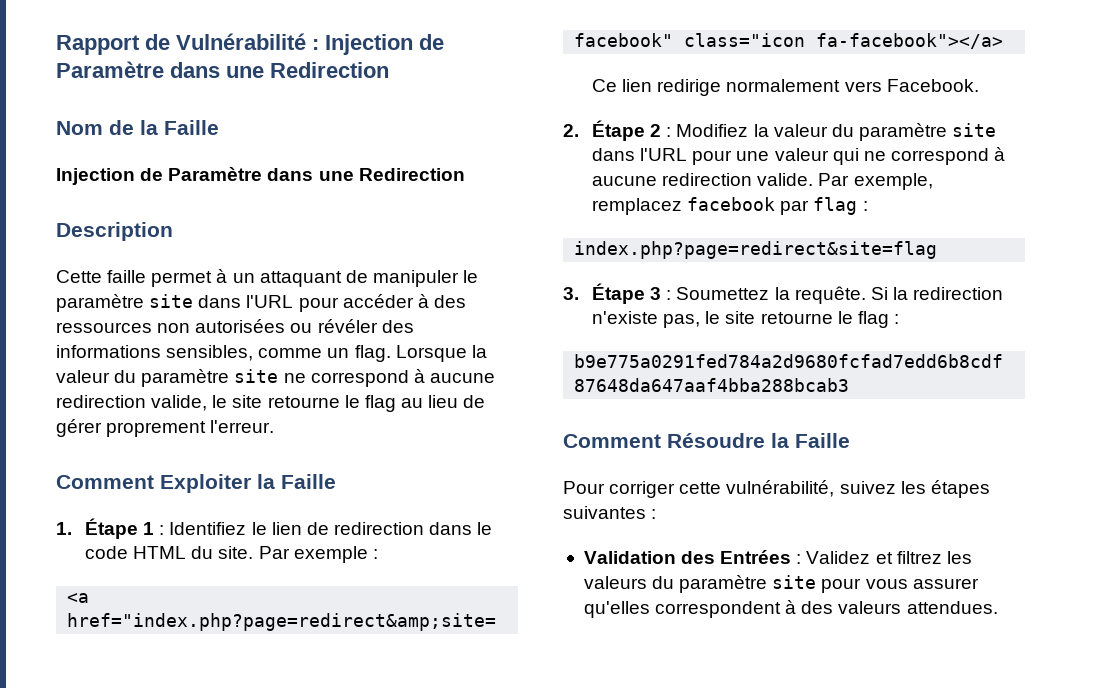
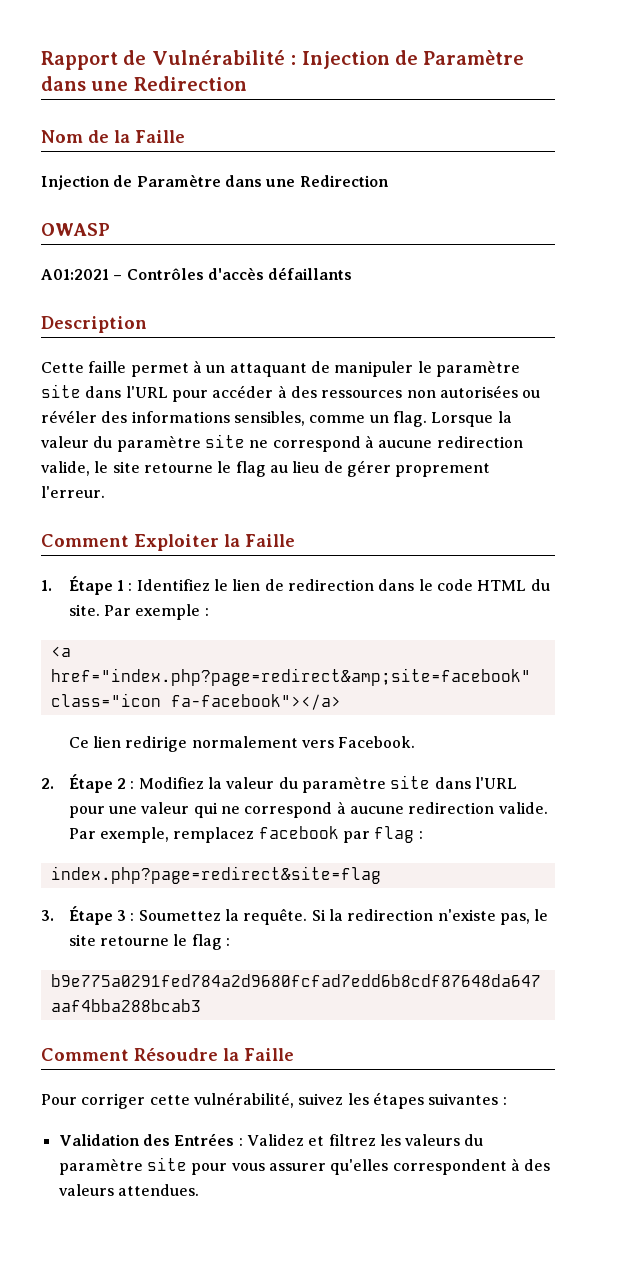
(465, 174) none -> [41,223,110,236] [41,267,353,280] // OWASP // A01:2021 – Contrôles d'accès défaillants

